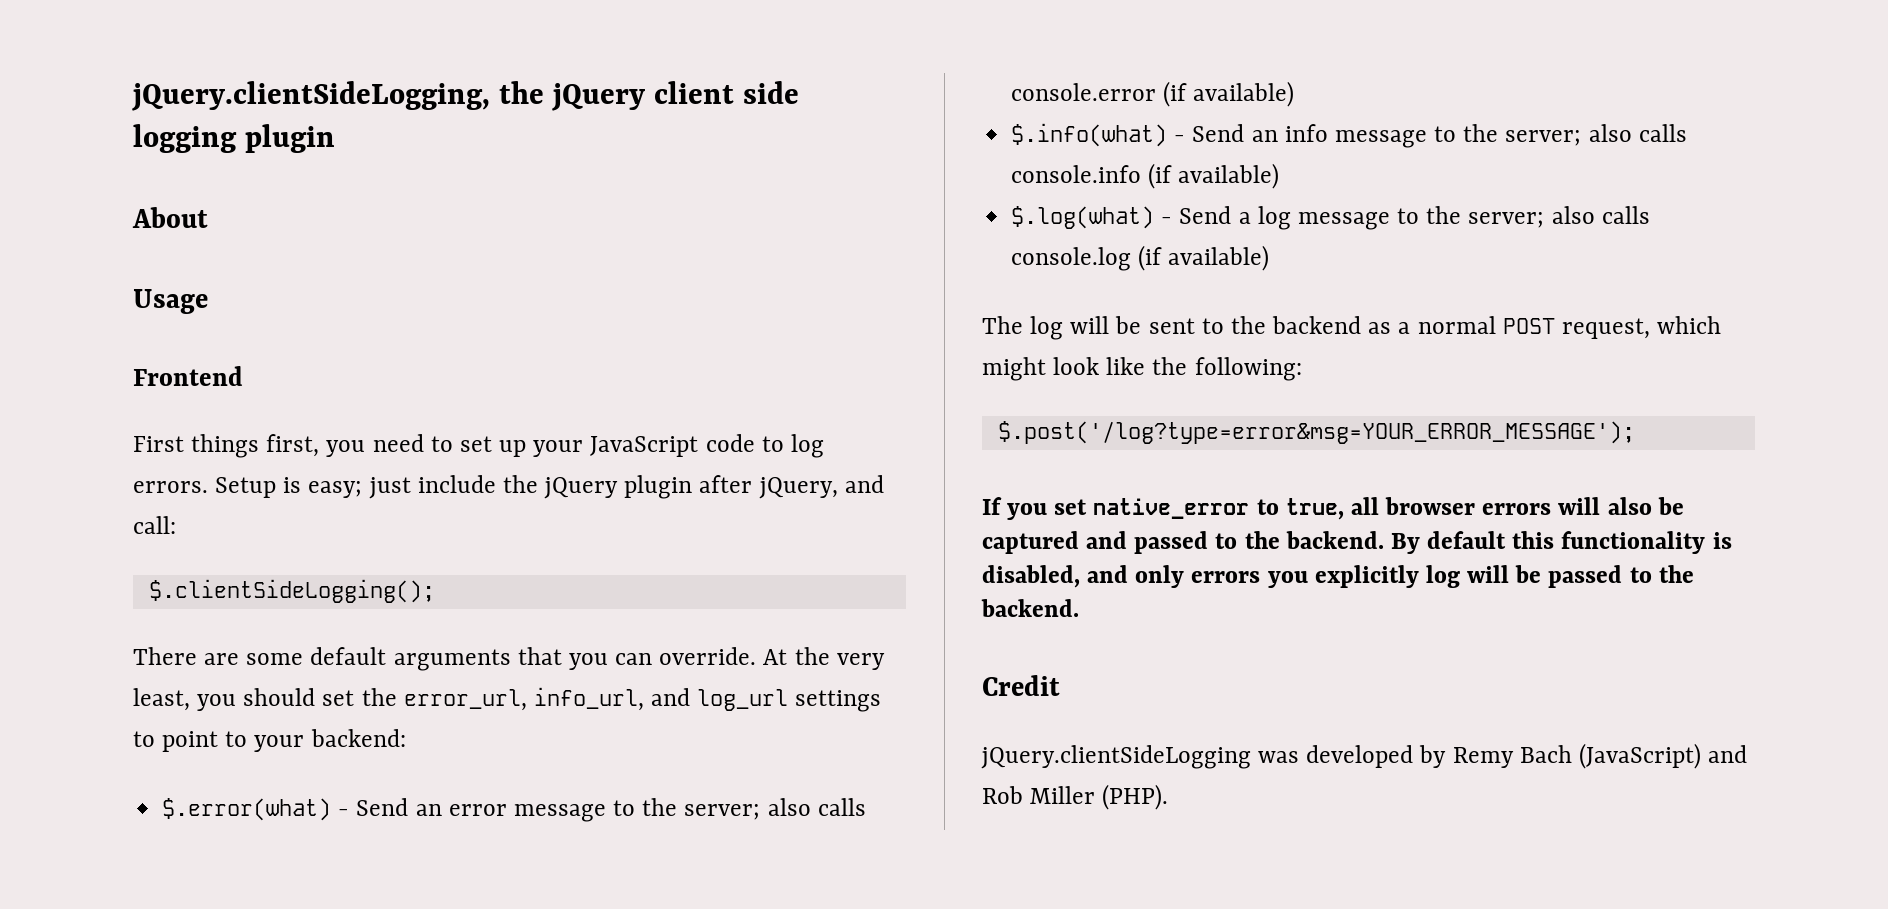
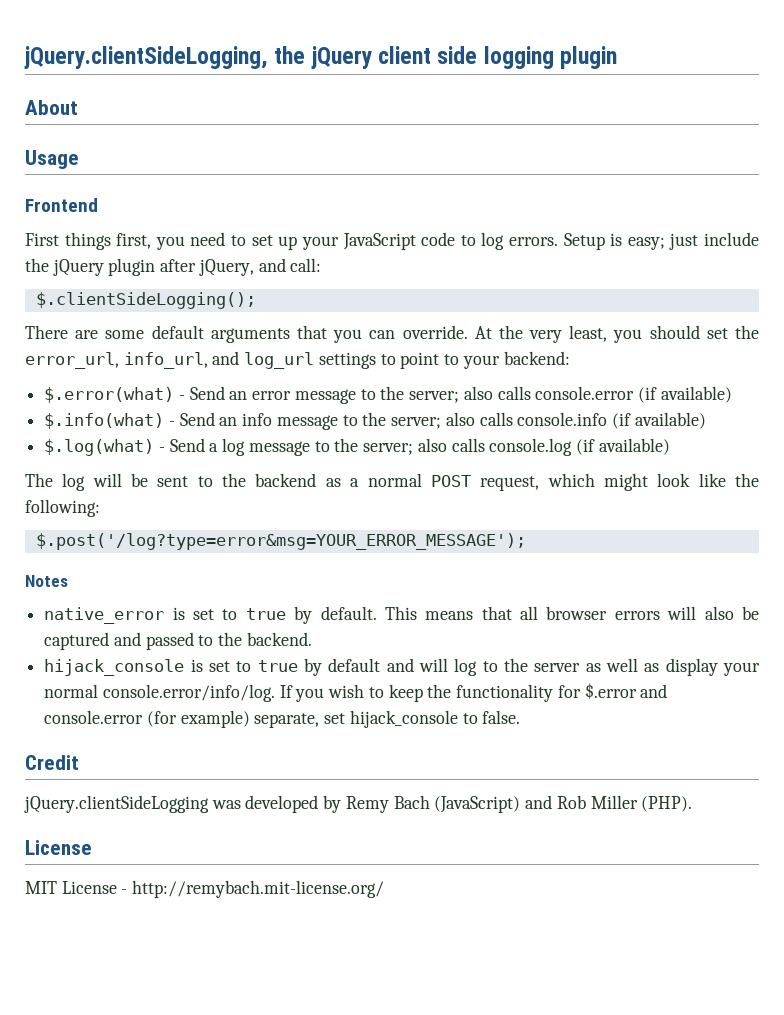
[982,497,1344,520] If you set native_error to true, -> [25,575,68,587] [44,606,512,624] Notes // native_error is set to true by default. This means that
[1390,531,1732,554] [982,565,1694,588] [981,599,1079,617] By default this functionality is disabled, and only errors you explicitly log will be passed to the backend. -> [44,658,760,676] [44,683,668,702] [44,710,521,728] // hijack_console is set to true by default and will log to the server as well as display your normal console.error/info/log. If you wish to keep the functionality for $.error and console.error (for example) separate, set hijack_console to false.
(1169, 797) none -> [25,840,92,855] [25,880,385,898] // License // MIT License - http://remybach.mit-license.org/

